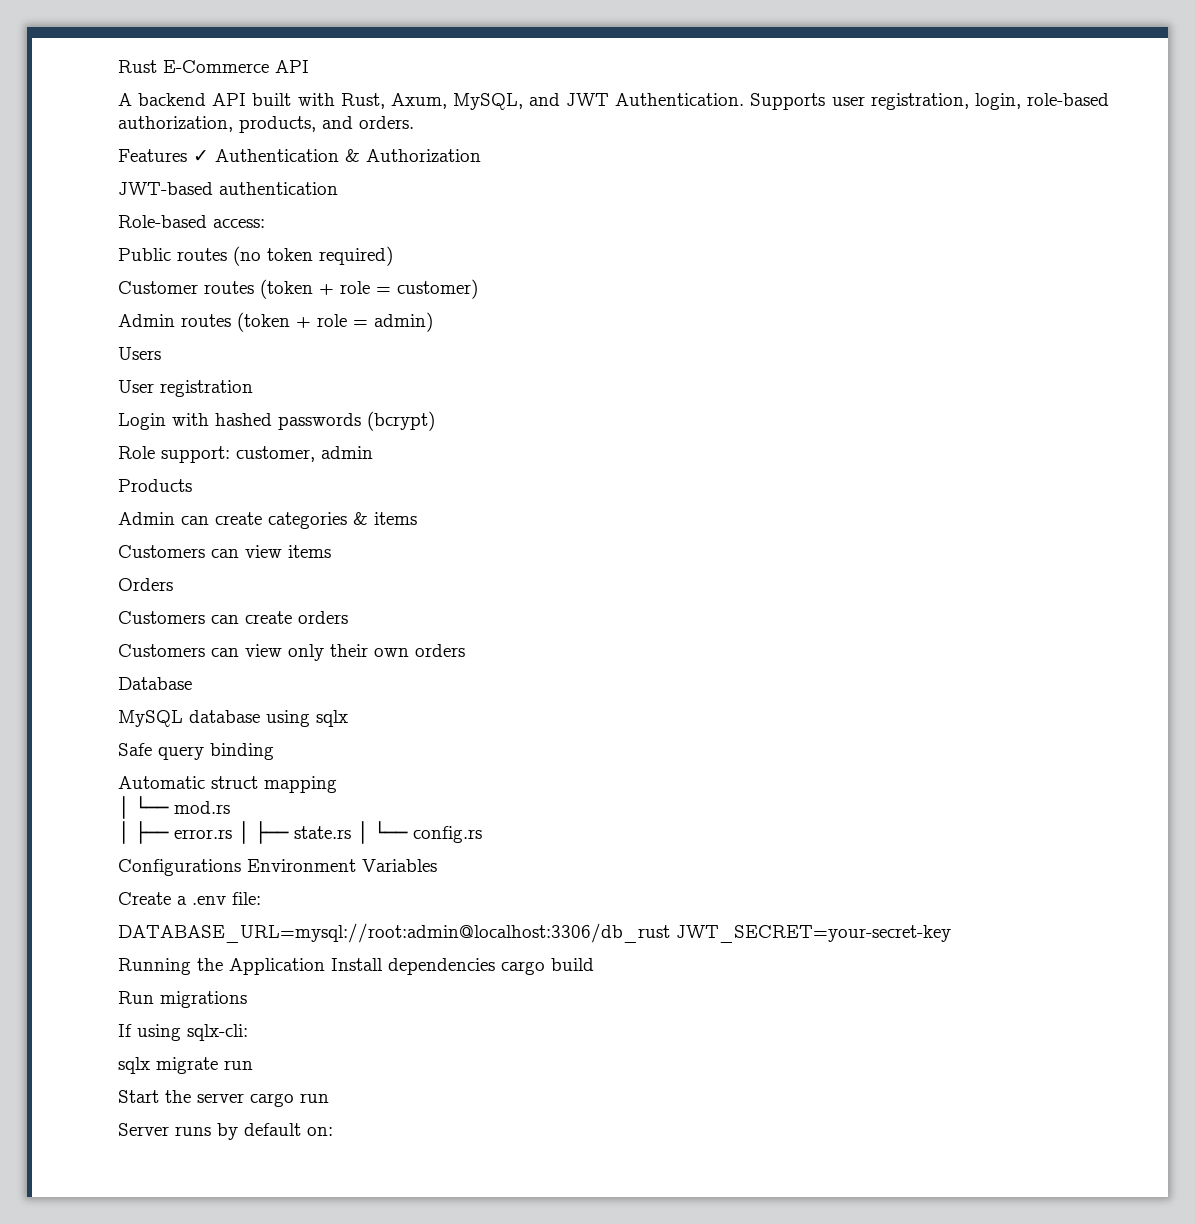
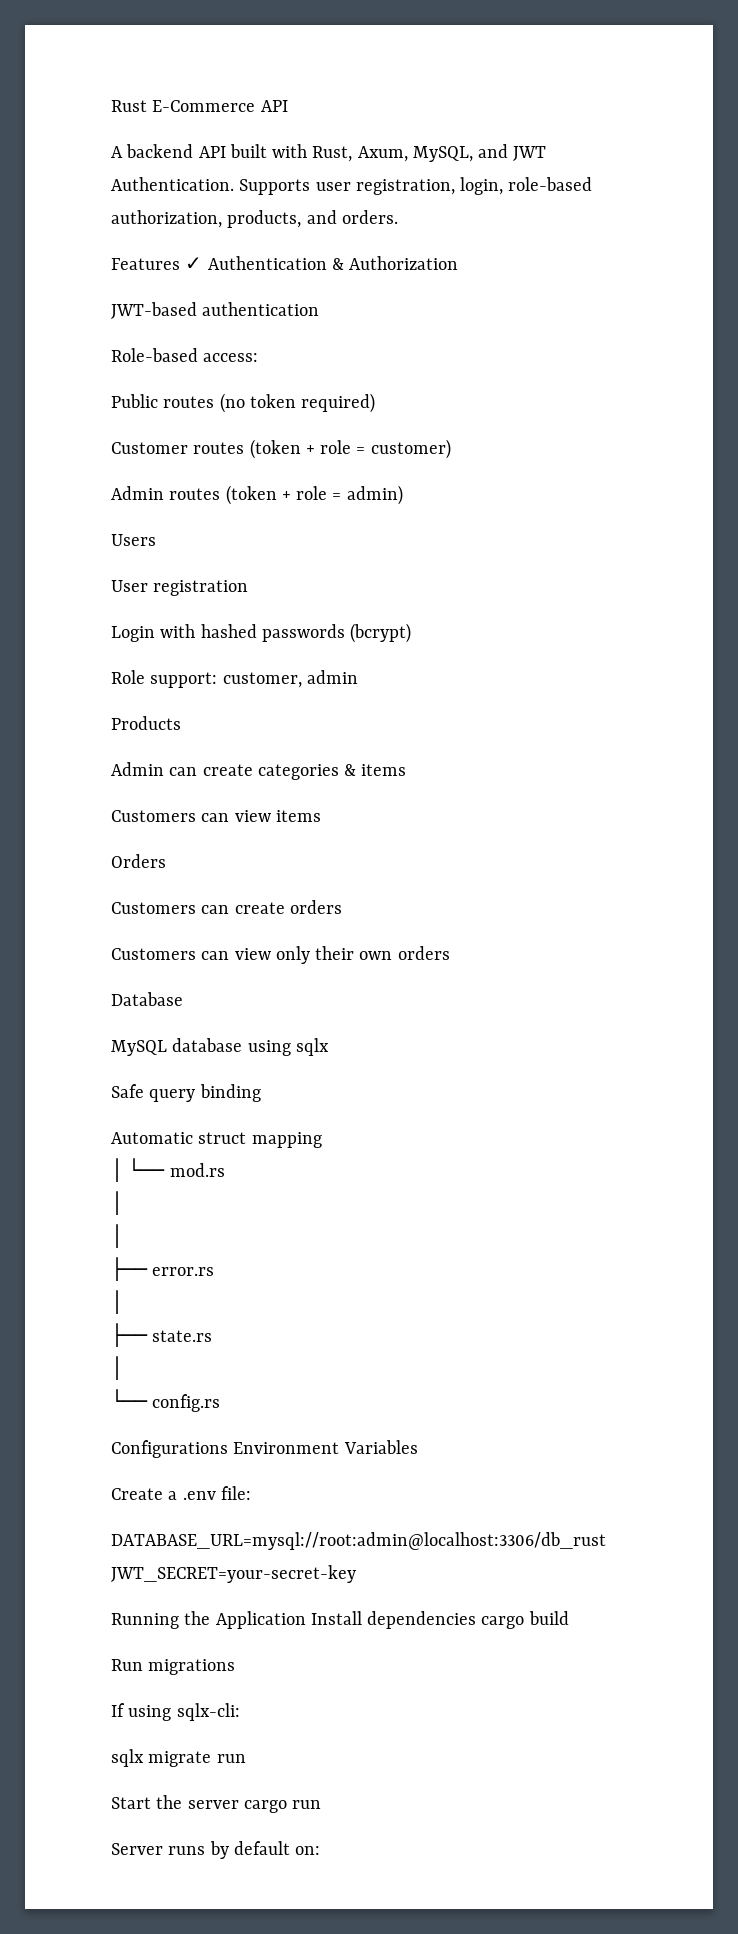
(129, 832) none -> [111,1224,123,1248] // │ //
[238,821,249,844] │ -> [111,1290,123,1314] // │ //
[357,821,368,844] │ -> [111,1356,123,1380] // │ //

